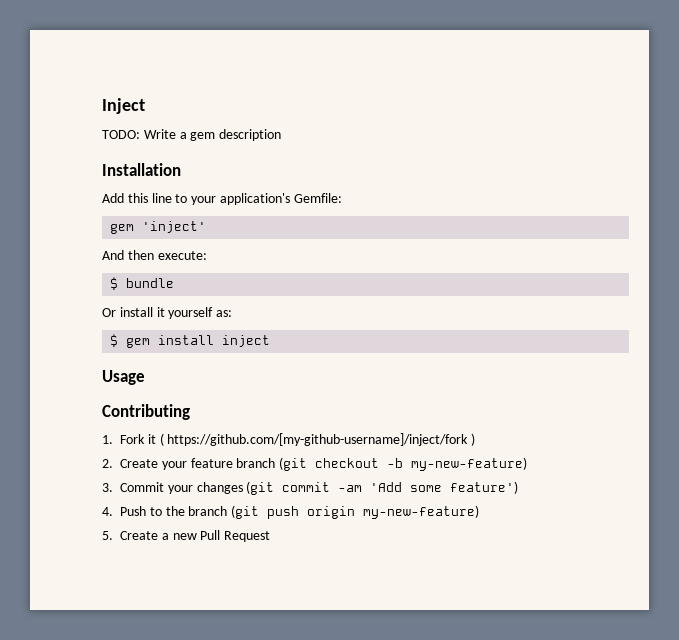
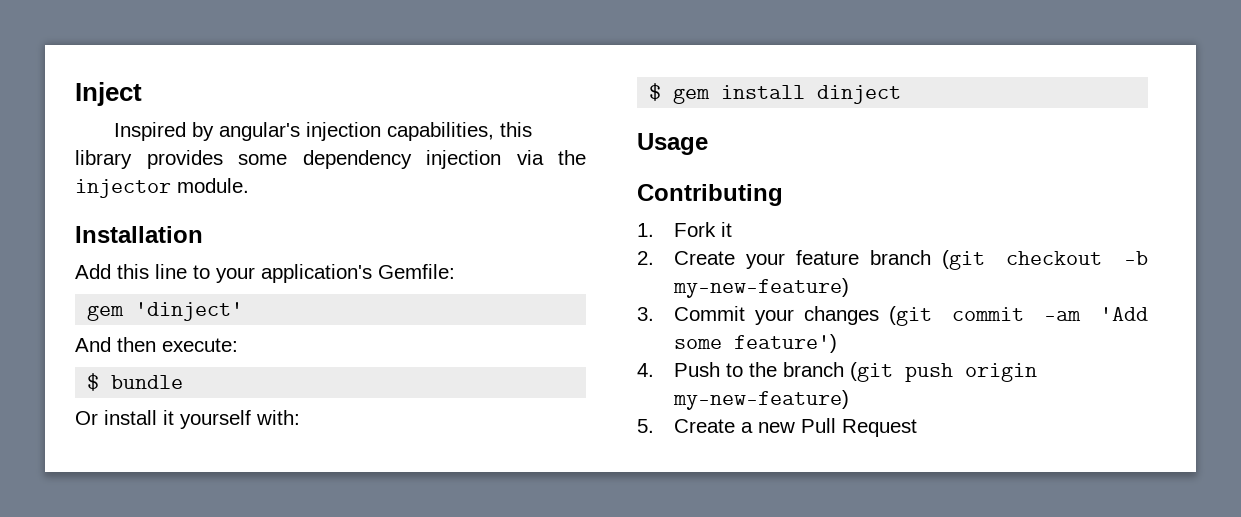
[102,129,282,141] TODO: Write a gem description -> [114,122,533,141] [75,150,586,169] [75,178,249,198] Inspired by angular's injection capabilities, this library provides some dependency injection via the injector module.
[142,221,207,233] 'inject' -> [135,302,244,321] 'dinject'
[216,310,233,317] as: -> [256,410,300,425] with:
[222,335,271,347] inject -> [817,85,902,104] dinject
[159,433,476,446] ( https://github.com/[my-github-username]/inject/fork ) -> (733, 229) none

